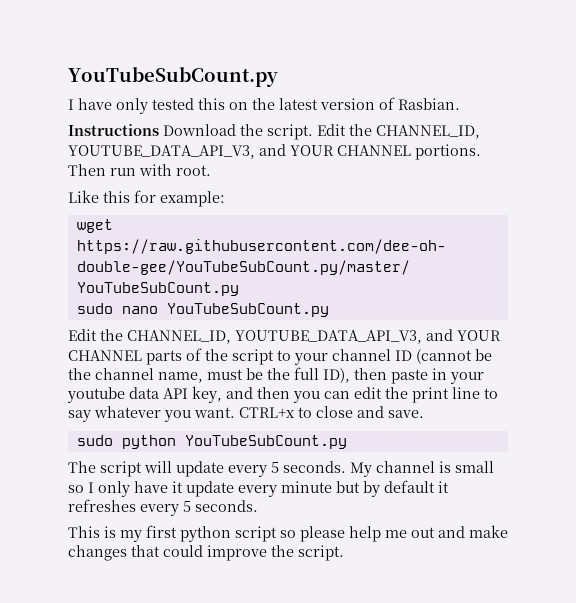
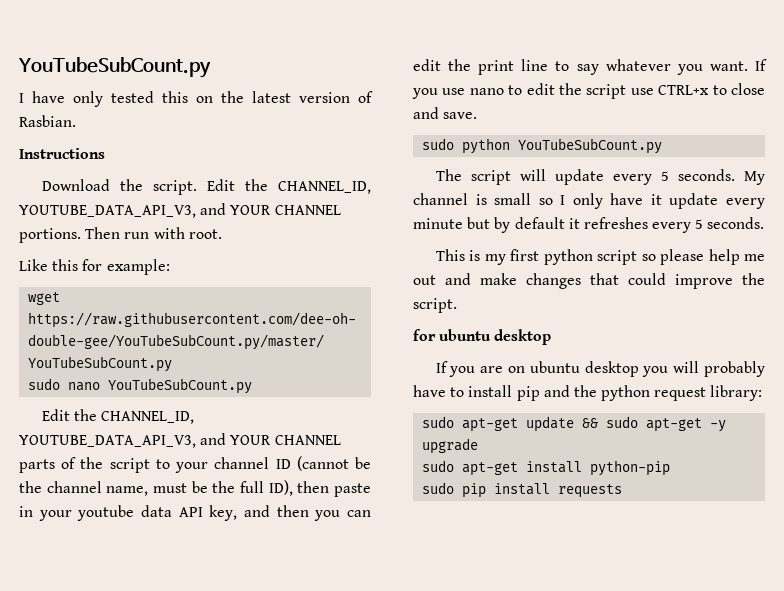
(159, 130) none -> (105, 153) //
(235, 412) none -> [754,59,767,71] [412,83,654,99] If you use nano to edit the script use
(344, 553) none -> [413,329,552,345] [435,361,765,377] [413,385,763,401] [422,416,727,432] [422,438,479,454] [422,460,671,476] [422,482,623,498] // for ubuntu desktop // If you are on ubuntu desktop you will probably have to install pip and the python request library: // sudo apt-get update && sudo apt-get -y upgrade // sudo apt-get install python-pip // sudo pip install requests

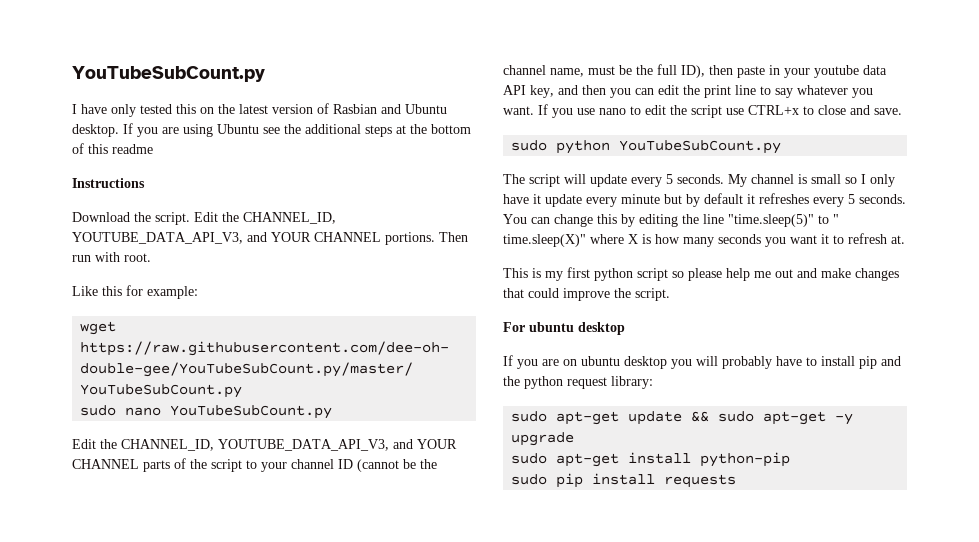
[19,115,76,127] Rasbian. -> [333,104,447,114] [72,123,471,137] [72,143,153,154] Rasbian and Ubuntu desktop. If you are using Ubuntu see the additional steps at the bottom of this readme
(765, 223) none -> [503,214,839,227] [503,233,905,247] You can change this by editing the line "time.sleep(5)" to " time.sleep(X)" where X is how many seconds you want it to refresh at.
[413,329,436,341] for -> [503,322,525,332] For

